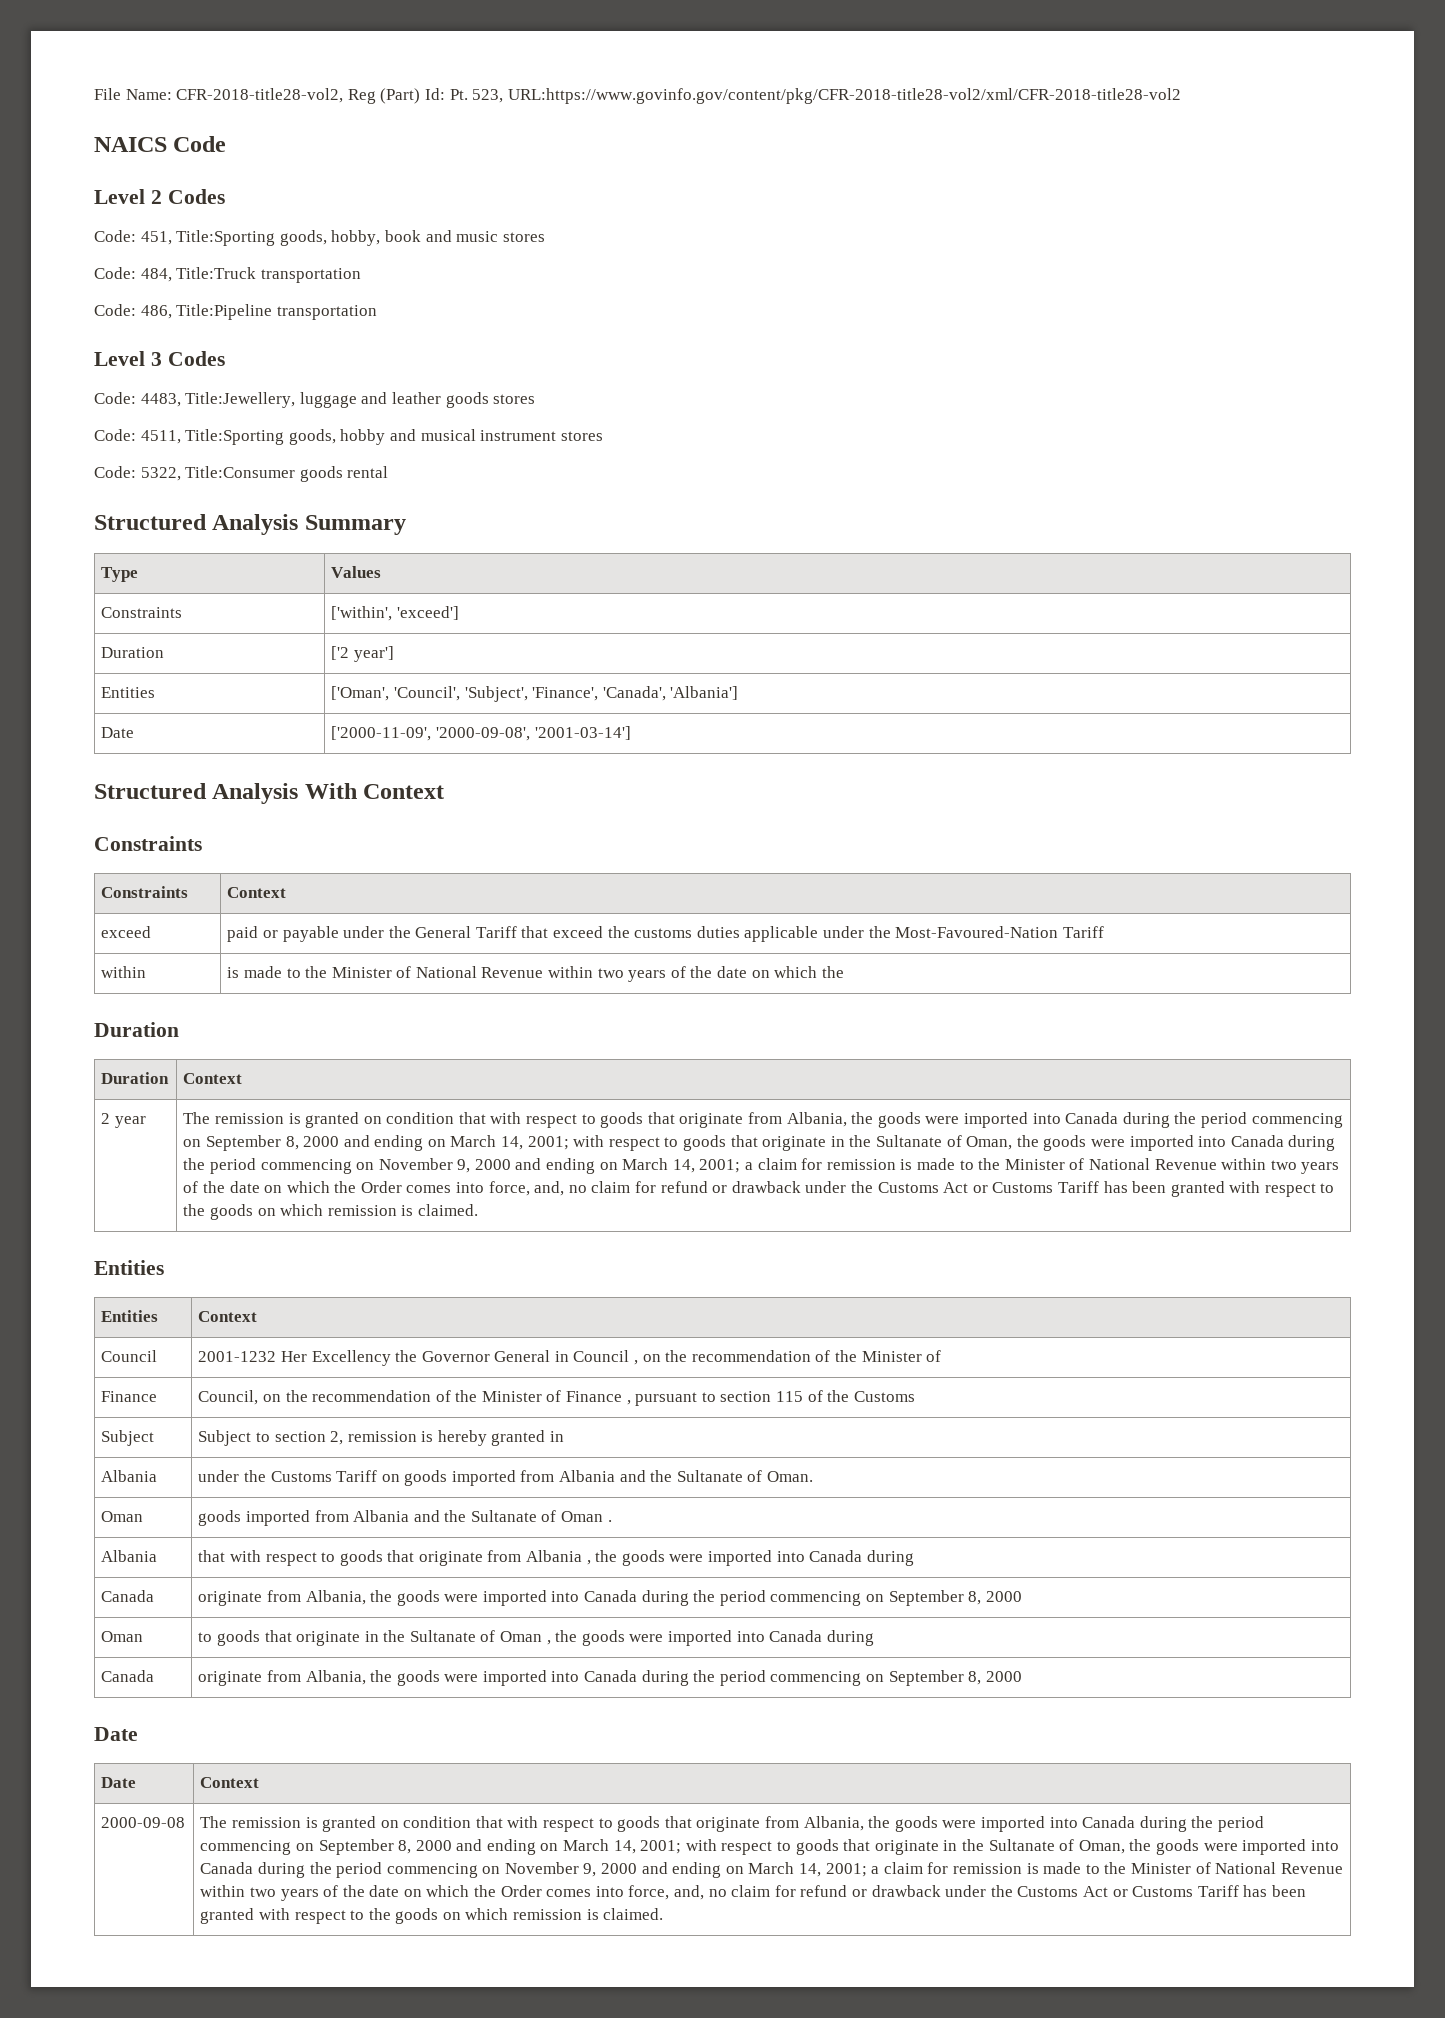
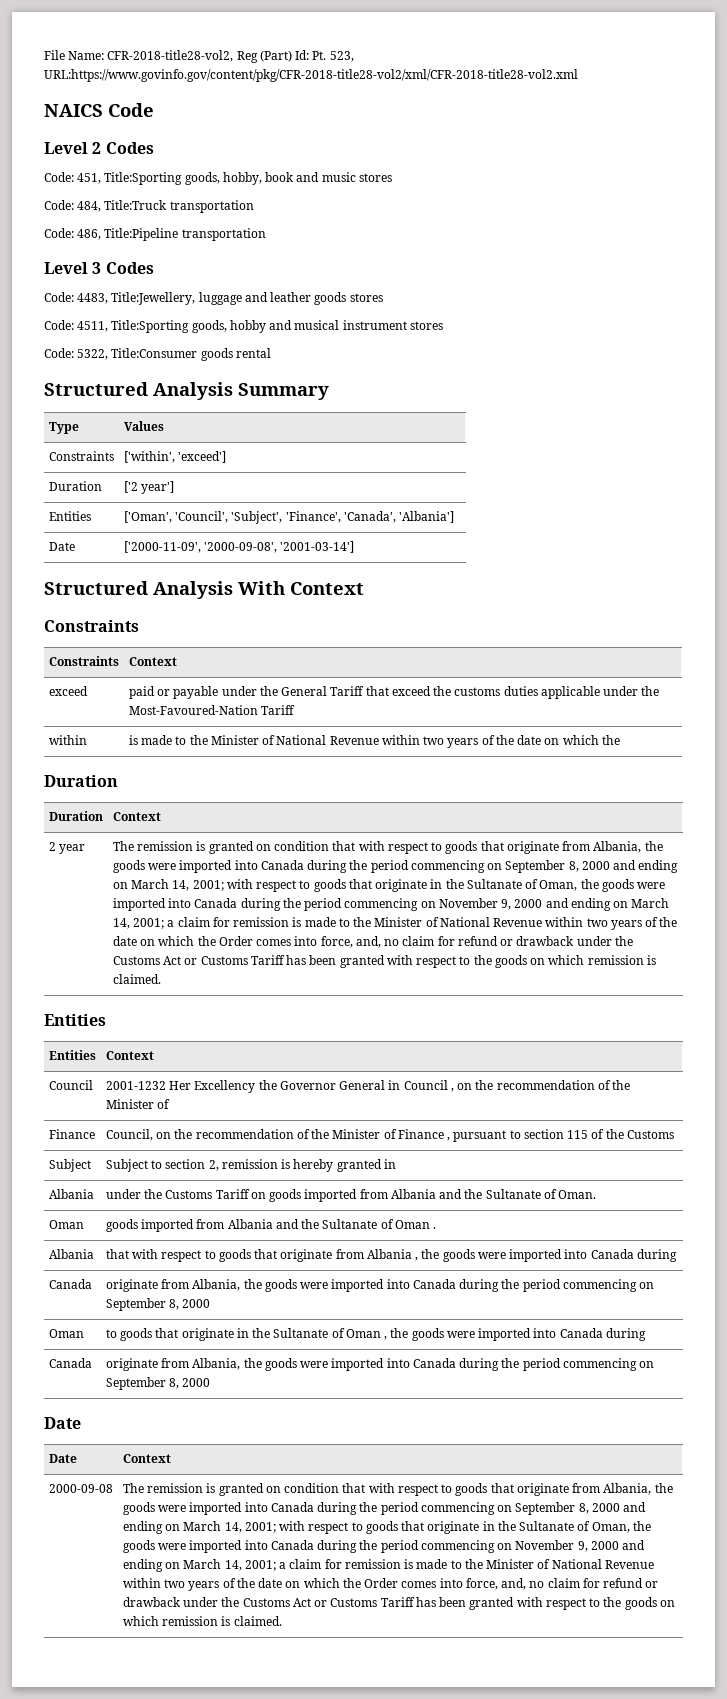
[507,88,1181,104] URL:https://www.govinfo.gov/content/pkg/CFR-2018-title28-vol2/xml/CFR-2018-title28-vol2 -> [44,69,578,82] URL:https://www.govinfo.gov/content/pkg/CFR-2018-title28-vol2/xml/CFR-2018-title28-vol2.xml

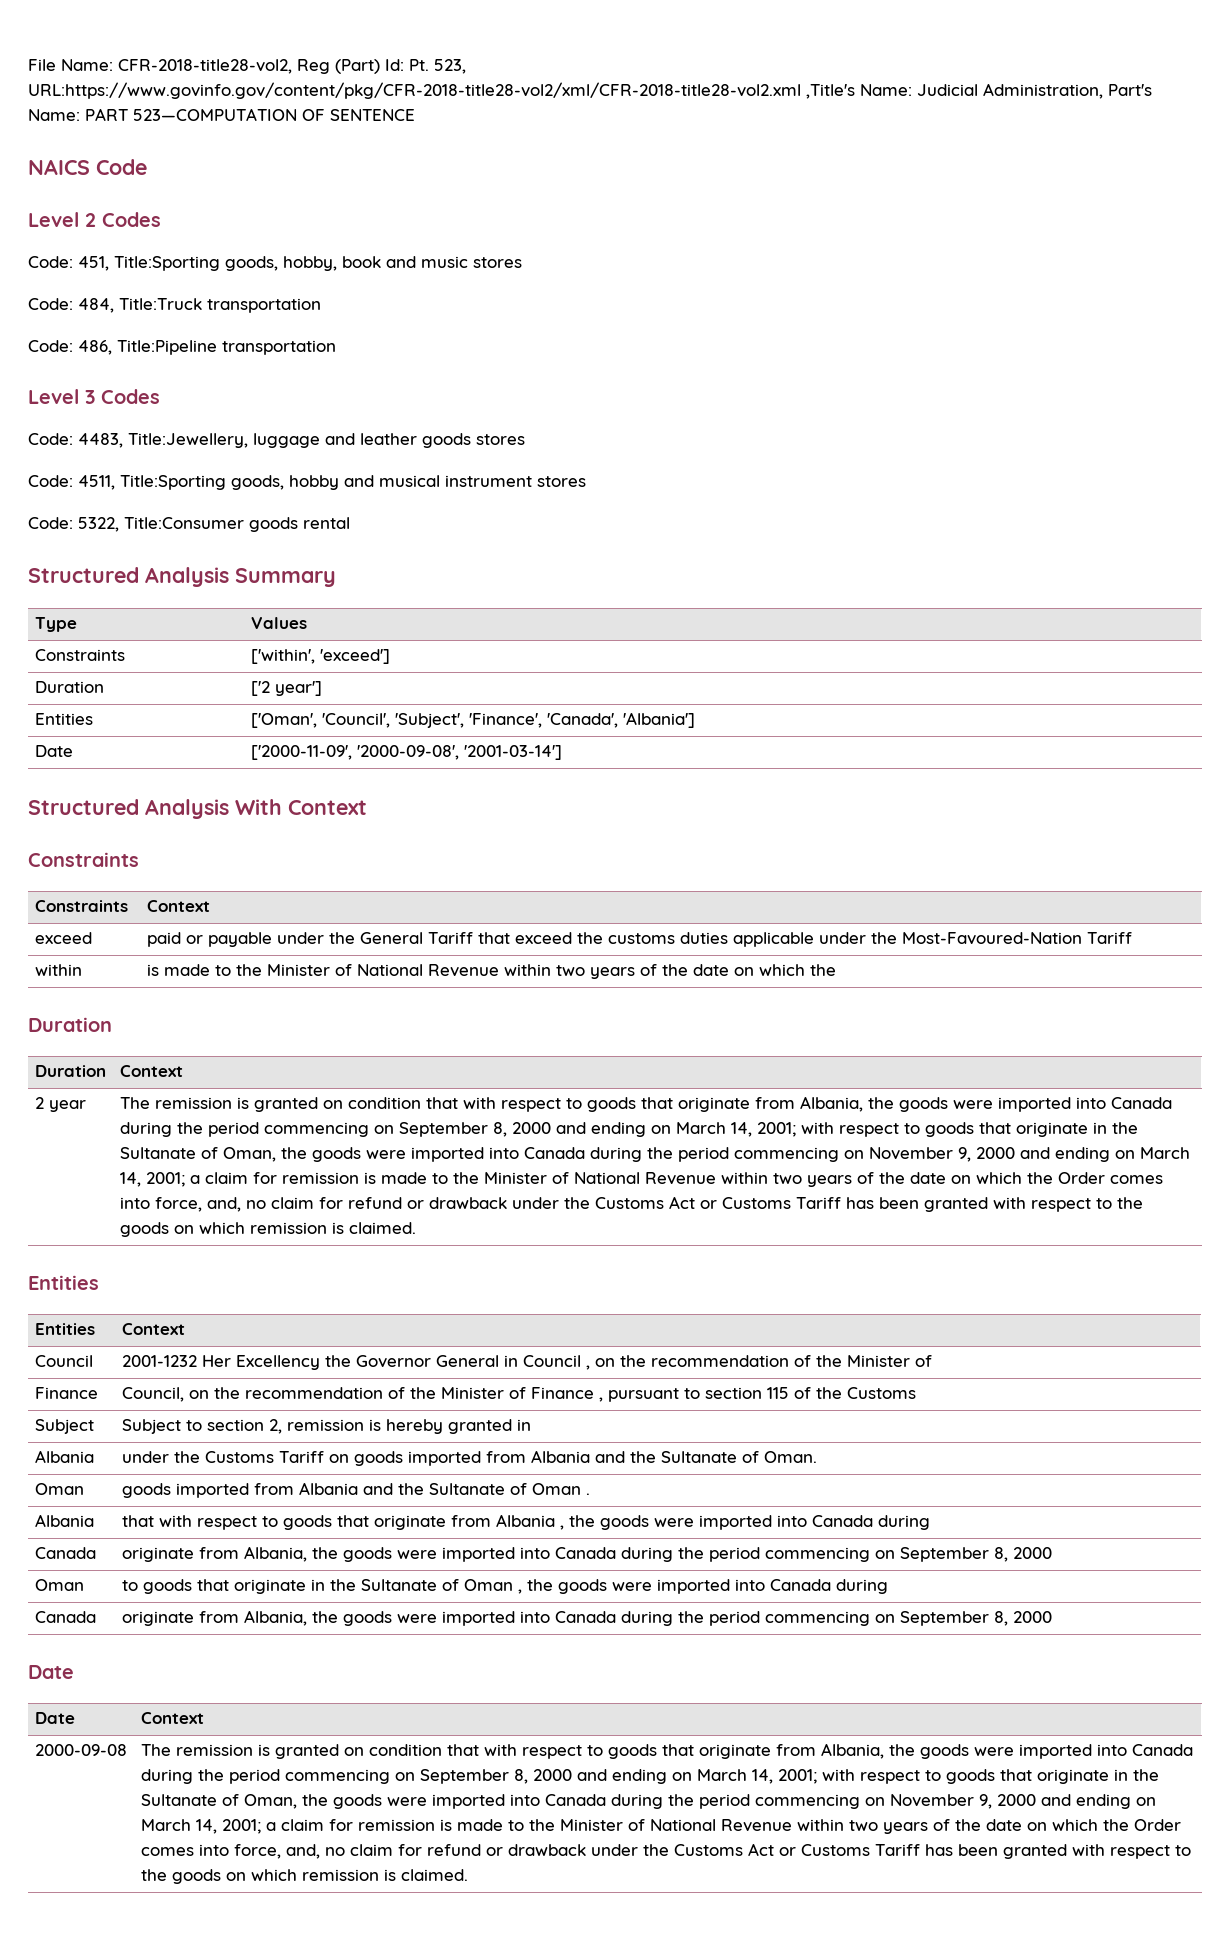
(578, 75) none -> [806,83,1152,99] [28,108,415,121] ,Title's Name: Judicial Administration, Part's Name: PART 523—COMPUTATION OF SENTENCE

